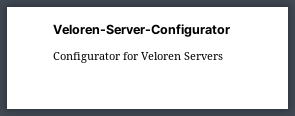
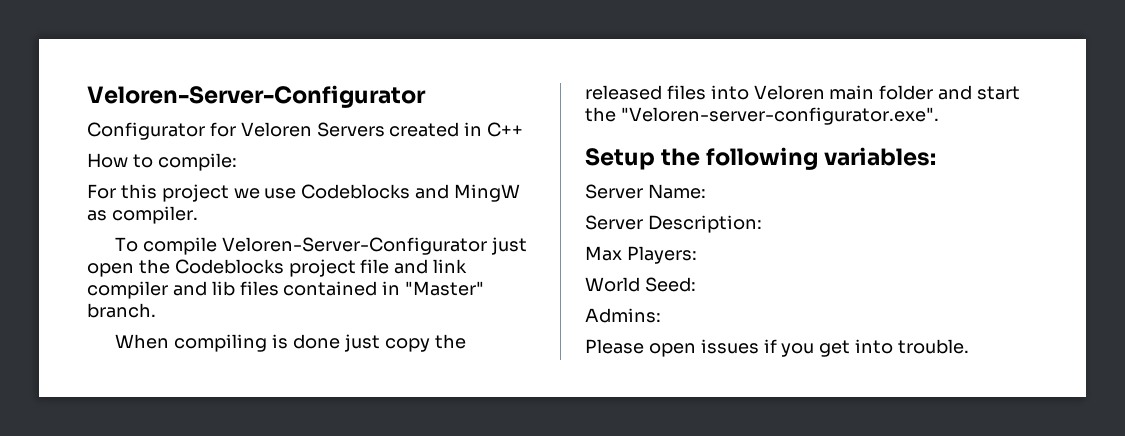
(223, 56) none -> [389,122,524,137] [87,153,237,171] [87,184,521,202] [87,206,198,224] [115,237,528,255] [87,259,468,277] [87,281,485,299] [87,303,156,318] [115,334,466,352] [585,85,1021,100] [585,107,939,125] [585,147,937,170] [585,184,706,199] [585,215,762,233] [585,246,697,264] [585,277,696,292] [585,308,661,323] [585,339,970,357] created in C++ // How to compile: // For this project we use Codeblocks and MingW as compiler. // To compile Veloren-Server-Configurator just open the Codeblocks project file and link compiler and lib files contained in "Master" branch. // When compiling is done just copy the released files into Veloren main folder and start the "Veloren-server-configurator.exe". // Setup the following variables: // Server Name: // Server Description: // Max Players: // World Seed: // Admins: // Please open issues if you get into trouble.

